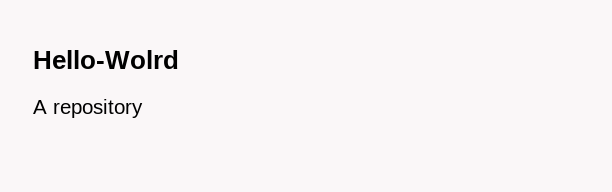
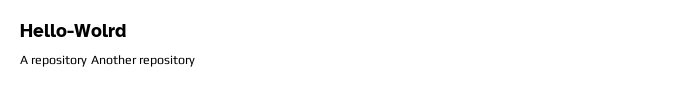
(143, 108) none -> [90,55,196,67] Another repository

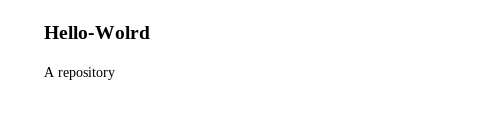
[90,55,196,67] Another repository -> (115, 73) none

